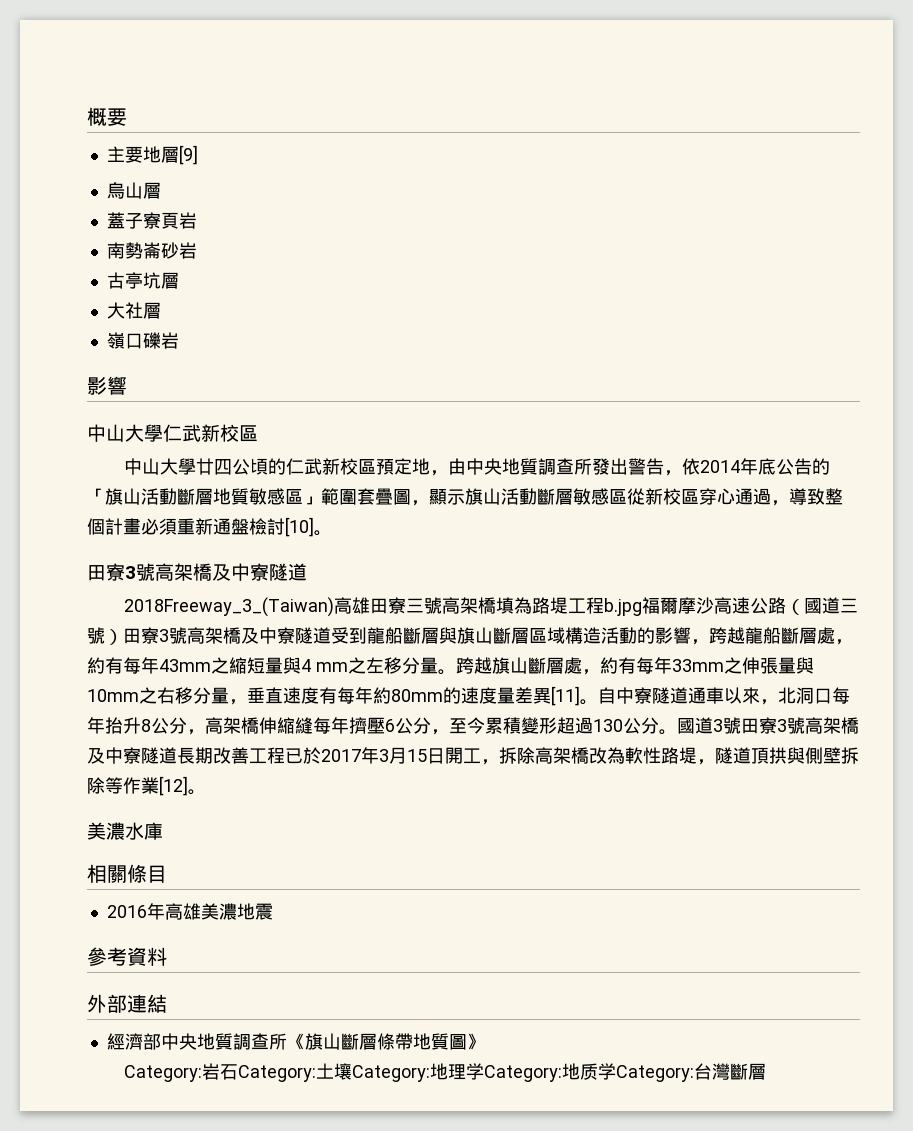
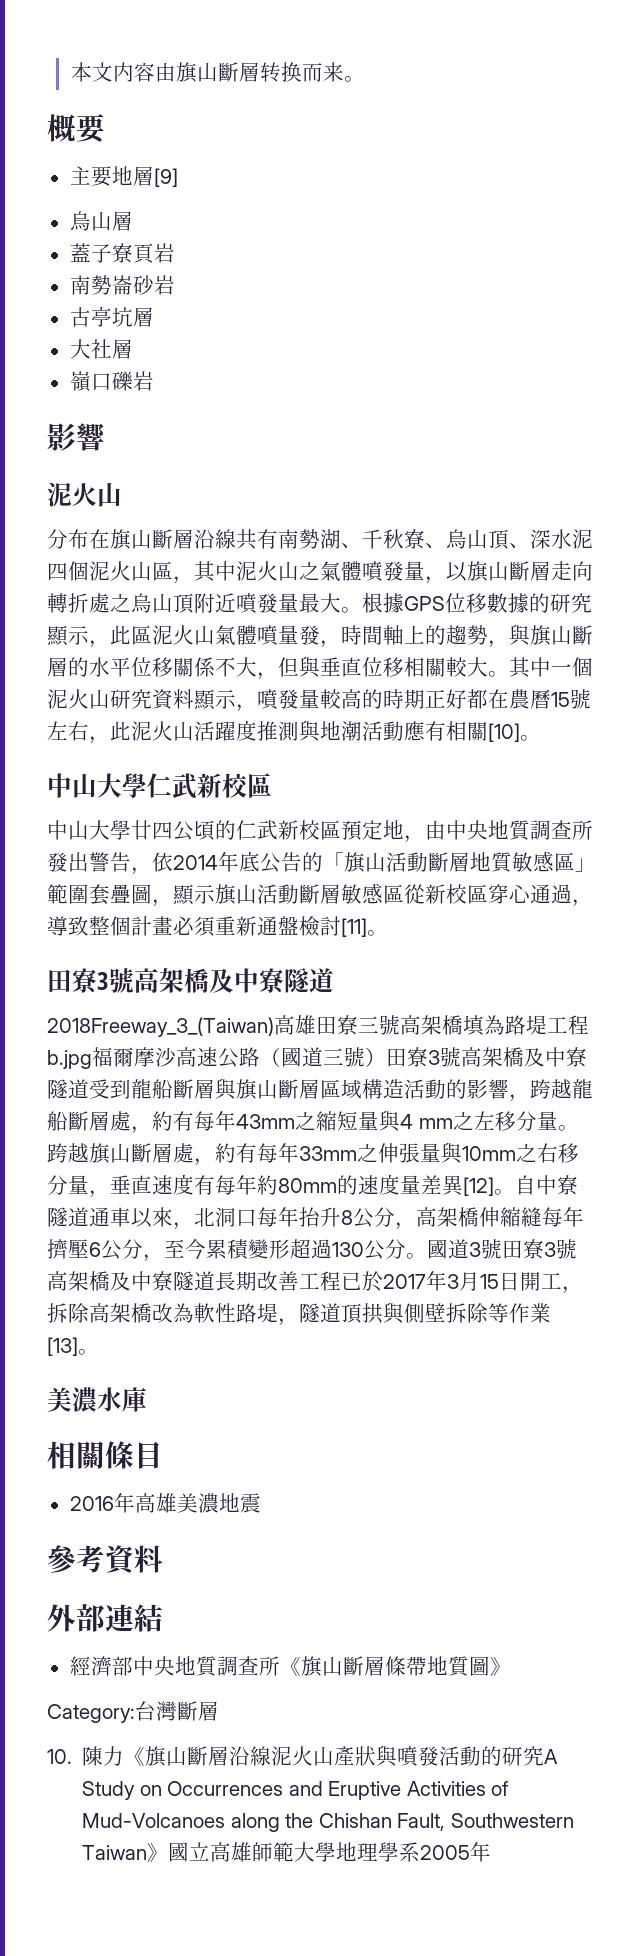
(87, 116) none -> [70,62,365,83] 本文内容由旗山斷層转换而来。 //
(127, 385) none -> [47,482,122,507] [47,529,593,550] [47,561,593,584] [47,593,592,614] [46,624,593,648] [47,656,593,680] [47,689,591,712] [47,720,541,744] // 泥火山 // 分布在旗山斷層沿線共有南勢湖、千秋寮、烏山頂、深水泥四個泥火山區，其中泥火山之氣體噴發量，以旗山斷層走向轉折處之烏山頂附近噴發量最大。根據GPS位移數據的研究顯示，此區泥火山氣體噴量發，時間軸上的趨勢，與旗山斷層的水平位移關係不大，但與垂直位移相關較大。其中一個泥火山研究資料顯示，噴發量較高的時期正好都在農曆15號左右，此泥火山活躍度推測與地潮活動應有相關[10]。
[285,517,314,537] [10] -> [341,918,367,937] [11]
[551,686,580,706] [11] -> [463,1177,494,1196] [12]
[159,776,188,796] [12] -> [47,1337,78,1356] [13]
[201,1063,766,1082] 岩石Category:土壤Category:地理学Category:地质学Category:台灣斷層 -> [135,1701,219,1721] [47,1745,559,1767] [82,1781,509,1800] [82,1813,574,1832] [82,1842,492,1862] 台灣斷層 // 10.陳力《旗山斷層沿線泥火山產狀與噴發活動的研究A Study on Occurrences and Eruptive Activities of Mud-Volcanoes along the Chishan Fault, Southwestern Taiwan》國立高雄師範大學地理學系2005年

